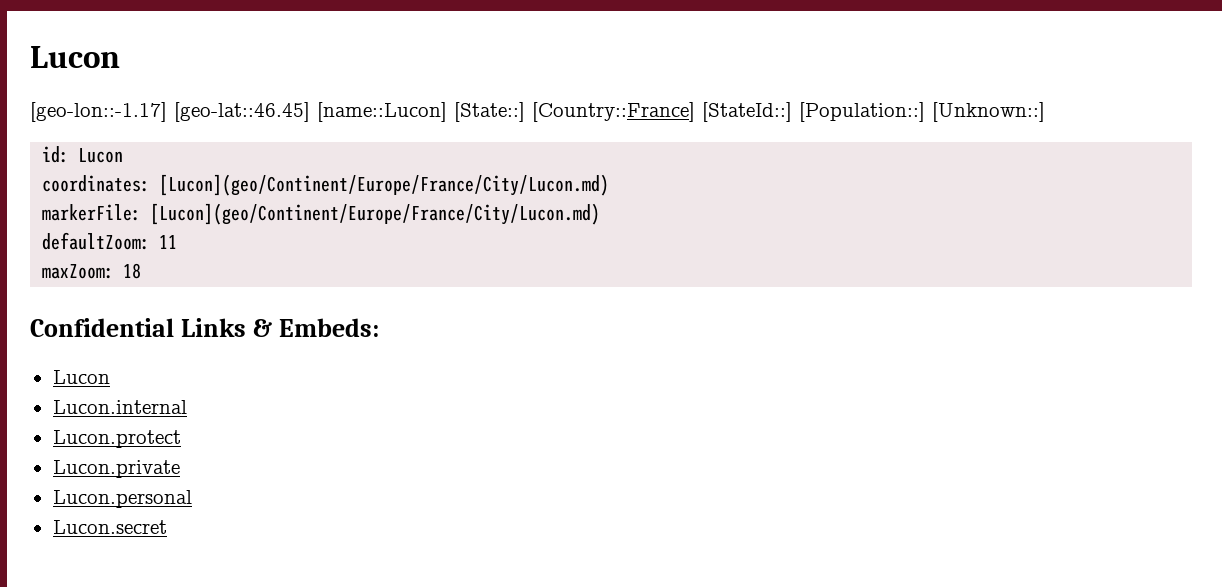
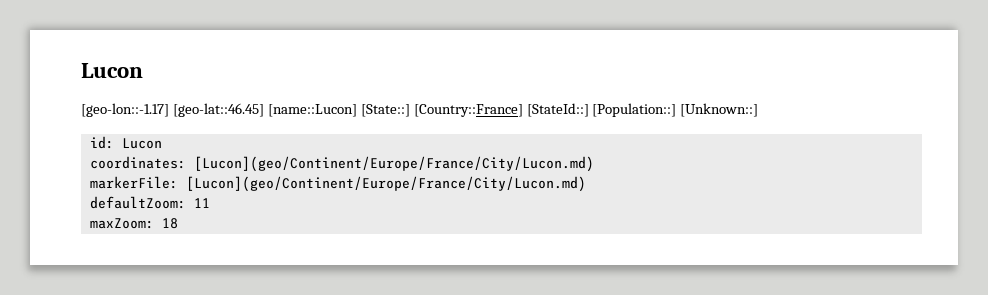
[30,318,380,337] [52,370,110,384] [52,400,187,414] [52,430,181,448] [52,460,180,478] [52,490,192,508] [52,520,167,534] // Confidential Links & Embeds: // Lucon // Lucon.internal // Lucon.protect // Lucon.private // Lucon.personal // Lucon.secret -> (178, 223) none

